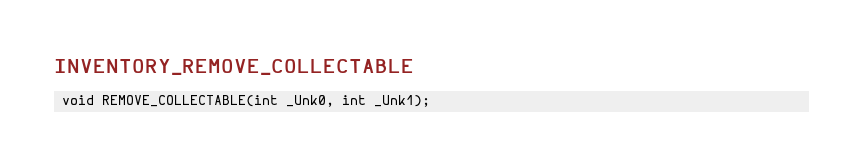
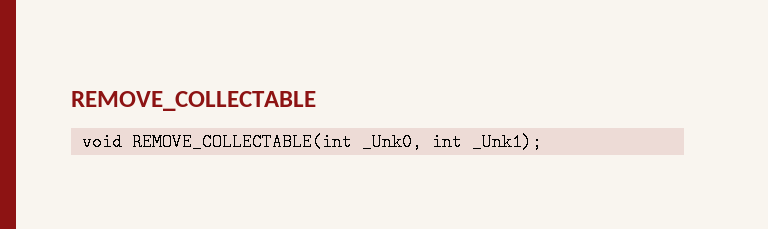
[54,59,414,75] INVENTORY_REMOVE_COLLECTABLE -> [71,91,316,111] REMOVE_COLLECTABLE

